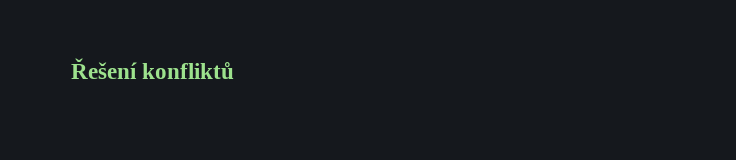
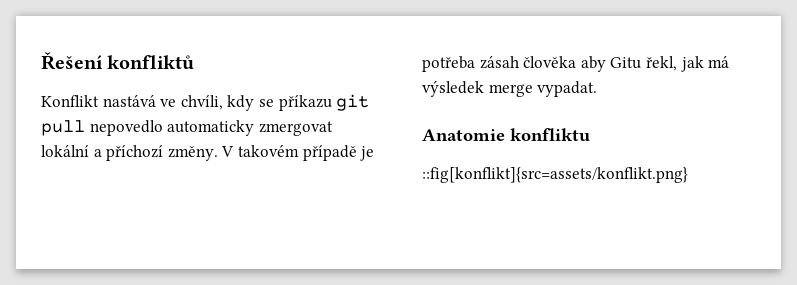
(235, 70) none -> [41,94,370,111] [41,120,333,136] [41,145,375,161] [422,56,730,72] [422,80,598,97] [422,128,590,142] [422,167,688,183] // Konflikt nastává ve chvíli, kdy se příkazu git pull nepovedlo automaticky zmergovat lokální a příchozí změny. V takovém případě je potřeba zásah člověka aby Gitu řekl, jak má výsledek merge vypadat. // Anatomie konfliktu // ::fig[konflikt]{src=assets/konflikt.png}

